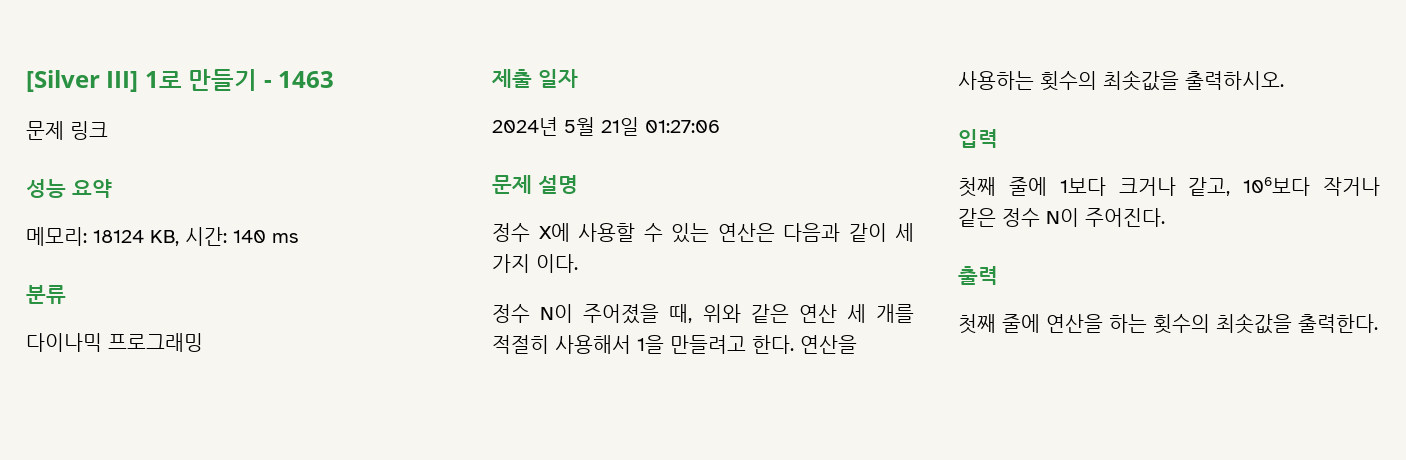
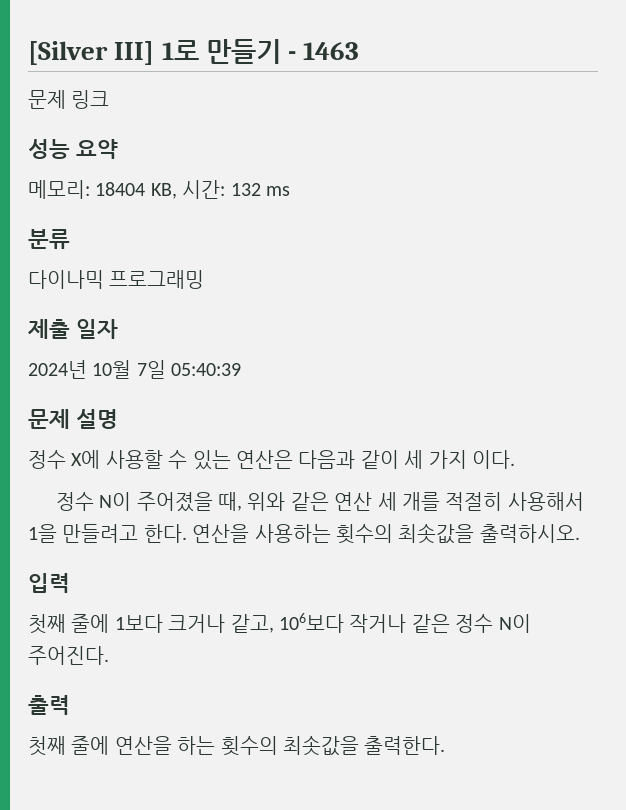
[93,230,144,243] 18124 -> [95,182,146,196] 18404
[233,230,266,243] 140 -> [230,183,261,196] 132
[564,117,720,136] 5월 21일 01:27:06 -> [92,360,242,379] 10월 7일 05:40:39

